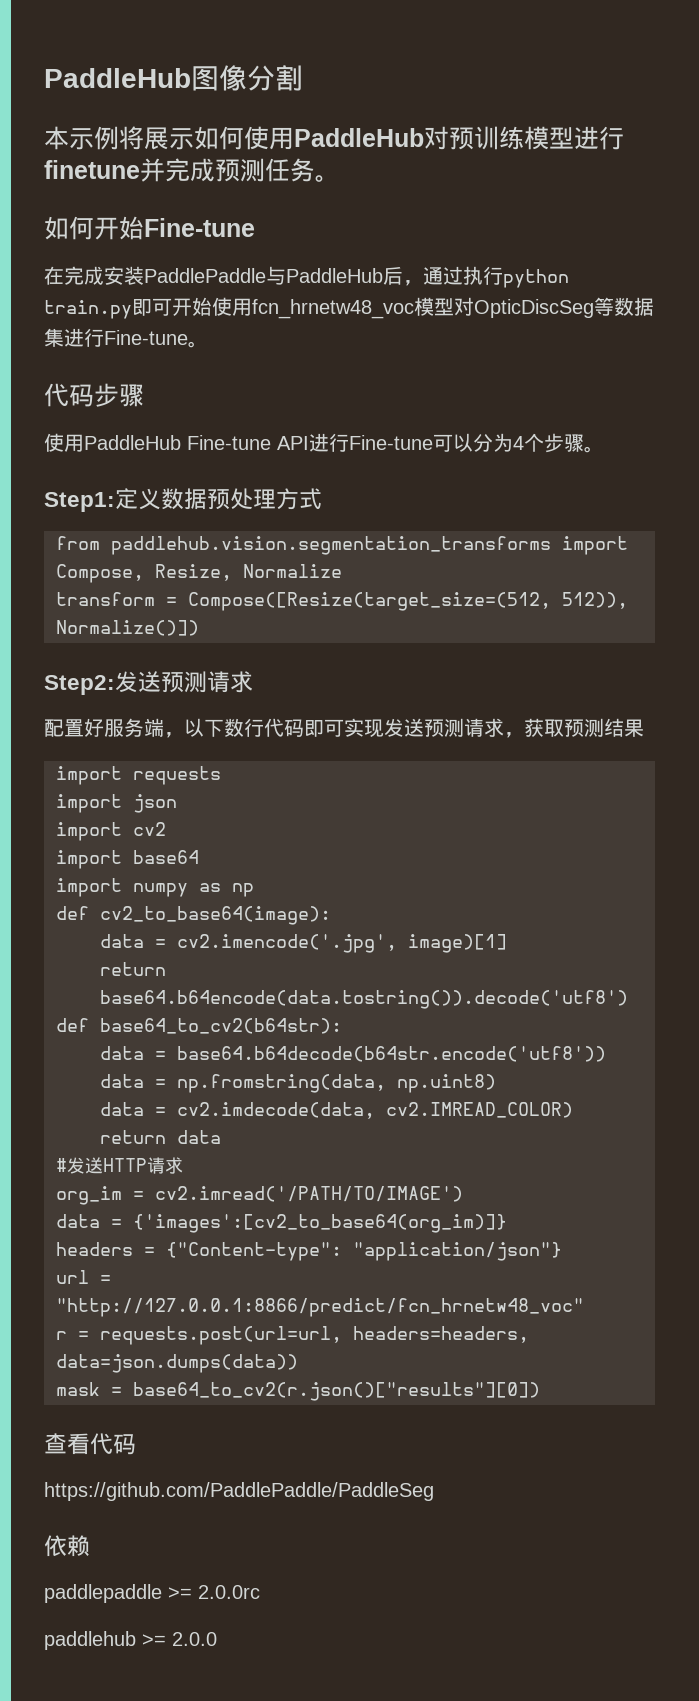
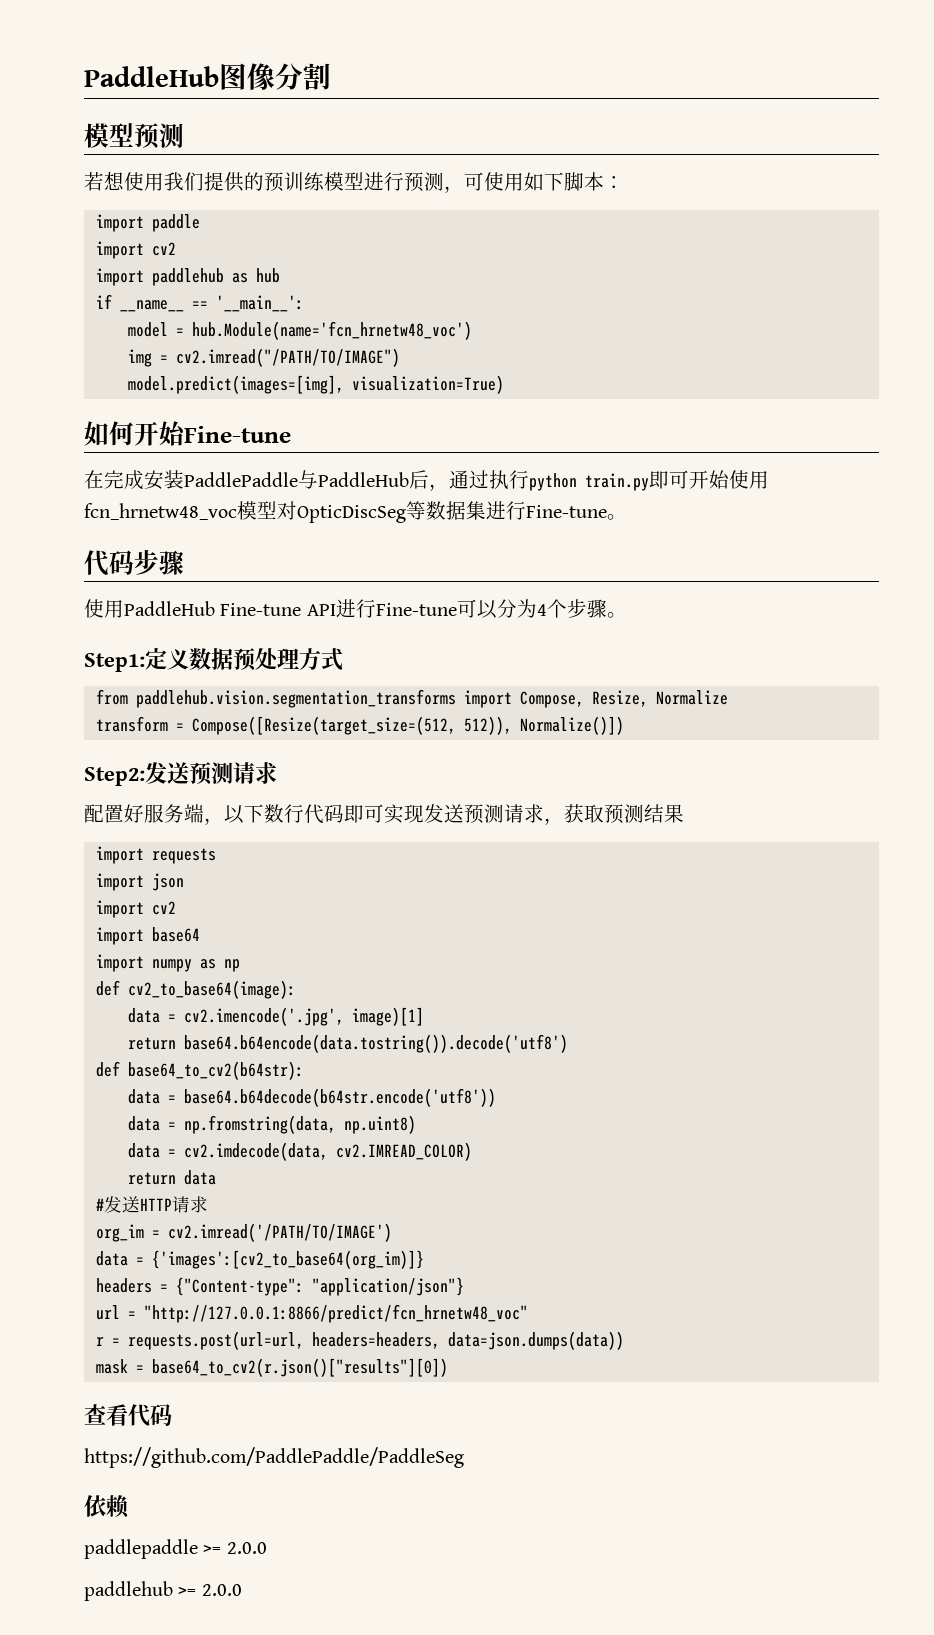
[44,126,624,150] [44,158,340,182] 本示例将展示如何使用PaddleHub对预训练模型进行finetune并完成预测任务。 -> [84,123,184,149] [84,171,624,193] [95,214,200,232] [95,241,176,259] [95,268,280,286] [95,294,304,312] [127,321,472,340] [127,348,400,367] [127,375,504,394] 模型预测 // 若想使用我们提供的预训练模型进行预测，可使用如下脚本： // import paddle // import cv2 // import paddlehub as hub // if __name__ == '__main__': // model = hub.Module(name='fcn_hrnetw48_voc') // img = cv2.imread("/PATH/TO/IMAGE") // model.predict(images=[img], visualization=True)
[198,1585,260,1599] 2.0.0rc -> [226,1542,267,1554] 2.0.0

